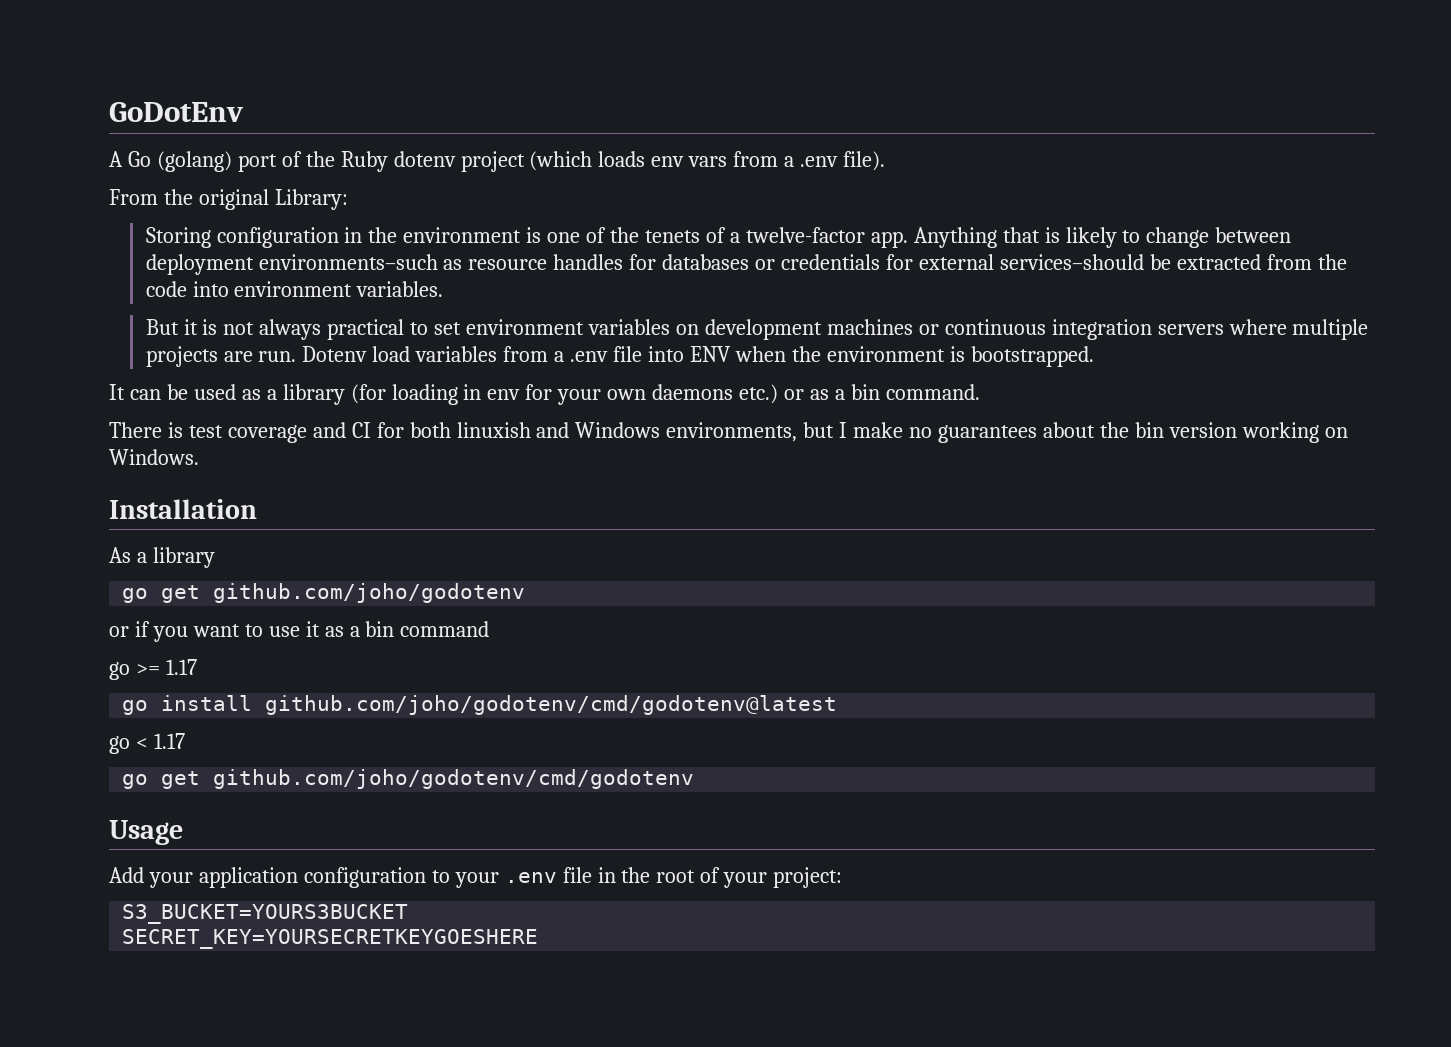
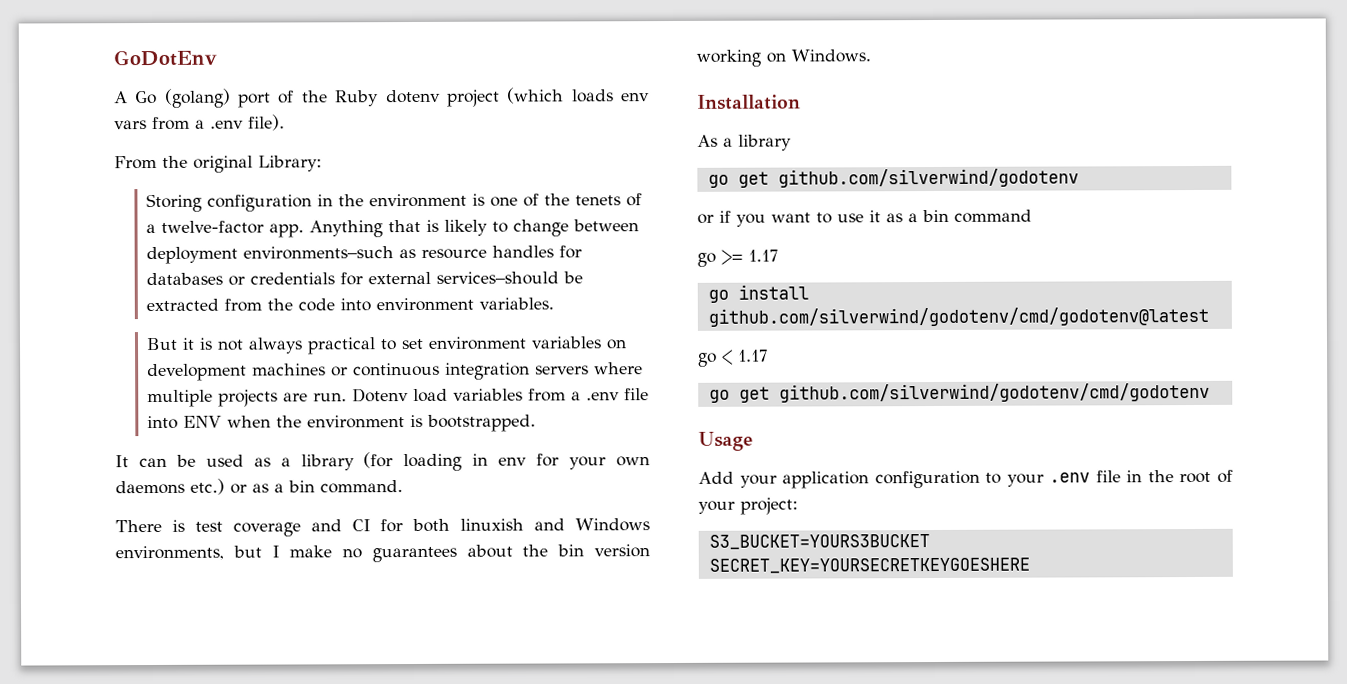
[213,583,526,603] github.com/joho/godotenv -> [777,168,1079,188] github.com/silverwind/godotenv
[265,695,838,715] github.com/joho/godotenv/cmd/godotenv@latest -> [707,306,1209,327] github.com/silverwind/godotenv/cmd/godotenv@latest
[213,769,695,789] github.com/joho/godotenv/cmd/godotenv -> [778,382,1210,403] github.com/silverwind/godotenv/cmd/godotenv

